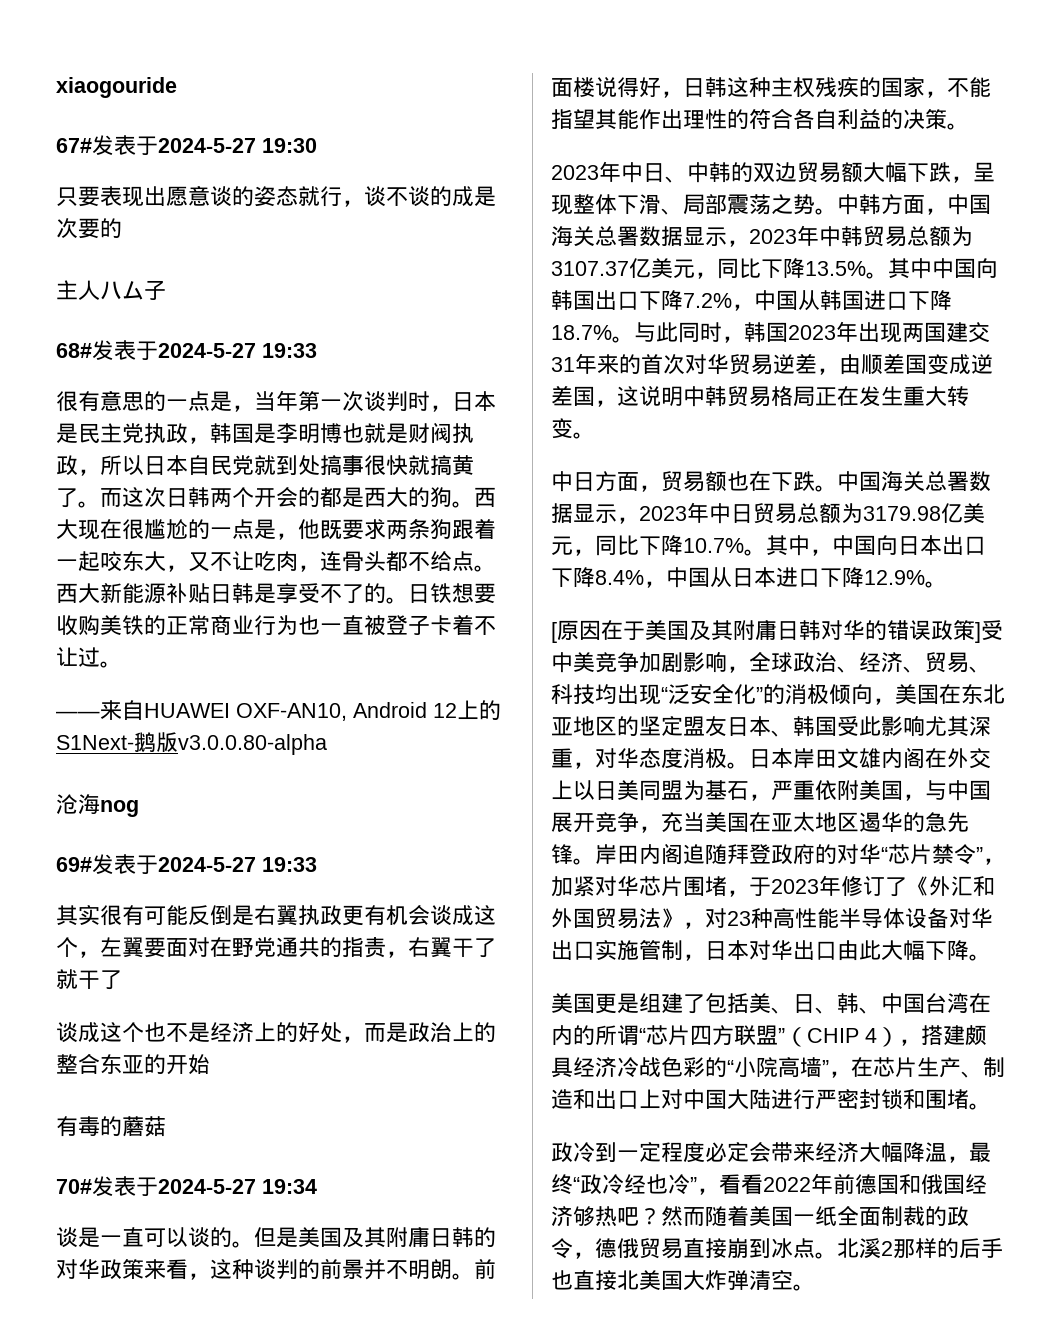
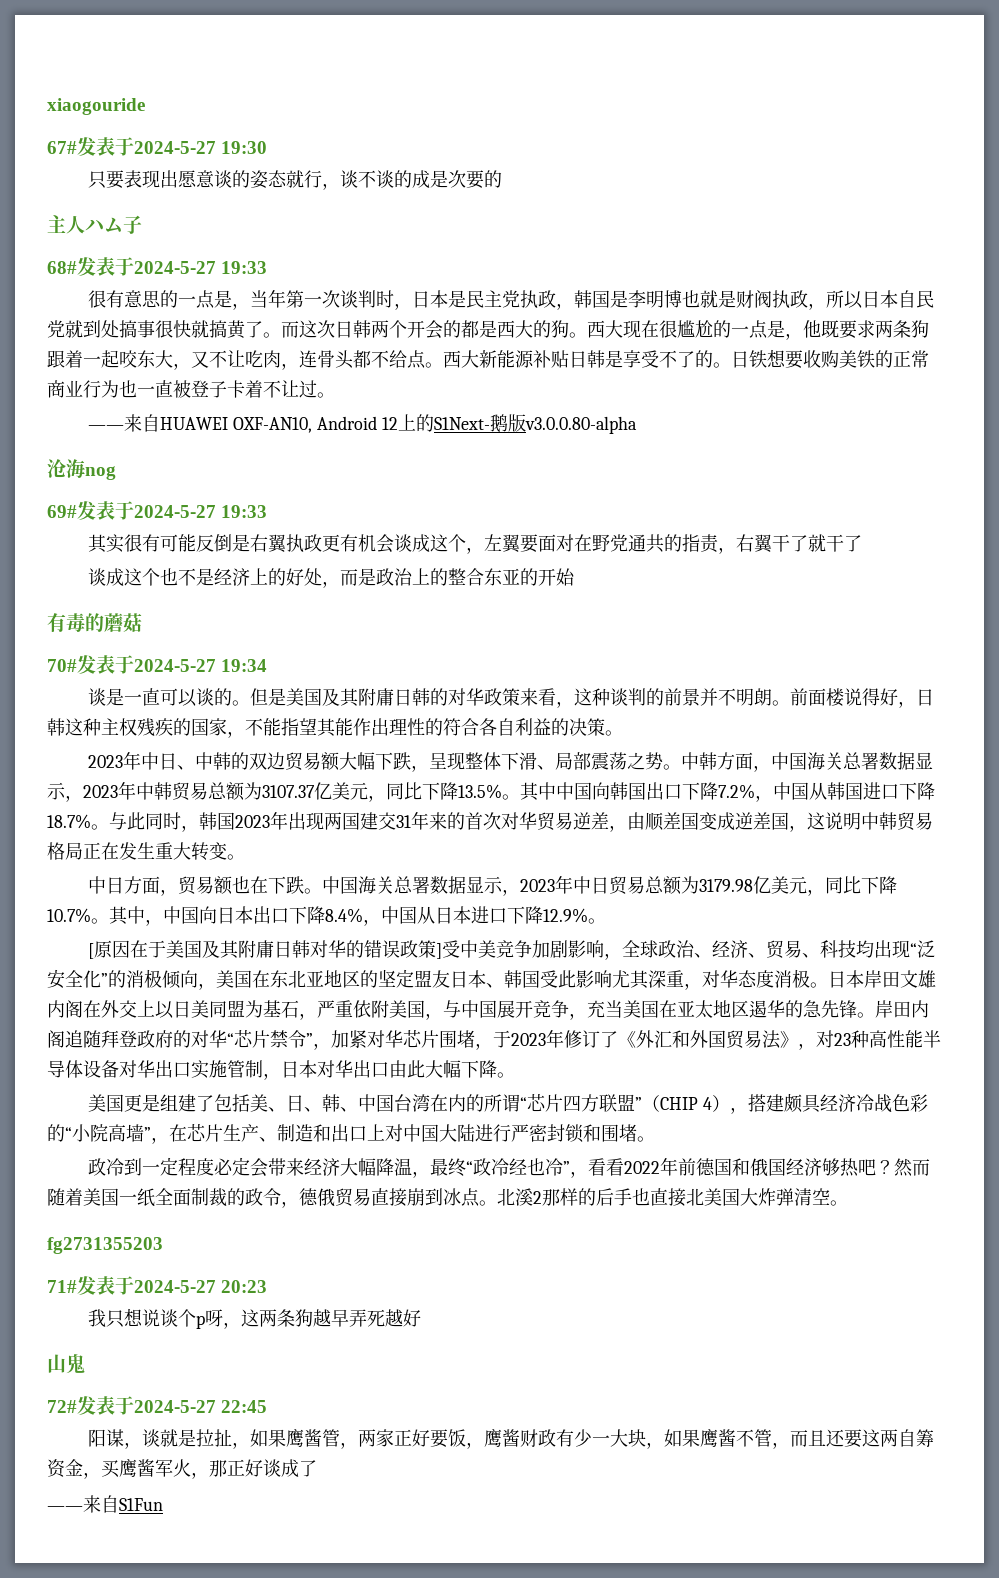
(815, 1287) none -> [47,1237,163,1254] [47,1276,268,1295] [88,1308,422,1329] [47,1354,85,1374] [47,1396,268,1415] [88,1429,935,1449] [47,1459,317,1479] [47,1495,163,1513] // fg2731355203 // 71#发表于2024-5-27 20:23 // 我只想说谈个p呀，这两条狗越早弄死越好 // 山鬼 // 72#发表于2024-5-27 22:45 // 阳谋，谈就是拉扯，如果鹰酱管，两家正好要饭，鹰酱财政有少一大块，如果鹰酱不管，而且还要这两自筹资金，买鹰酱军火，那正好谈成了 // ——来自S1Fun

